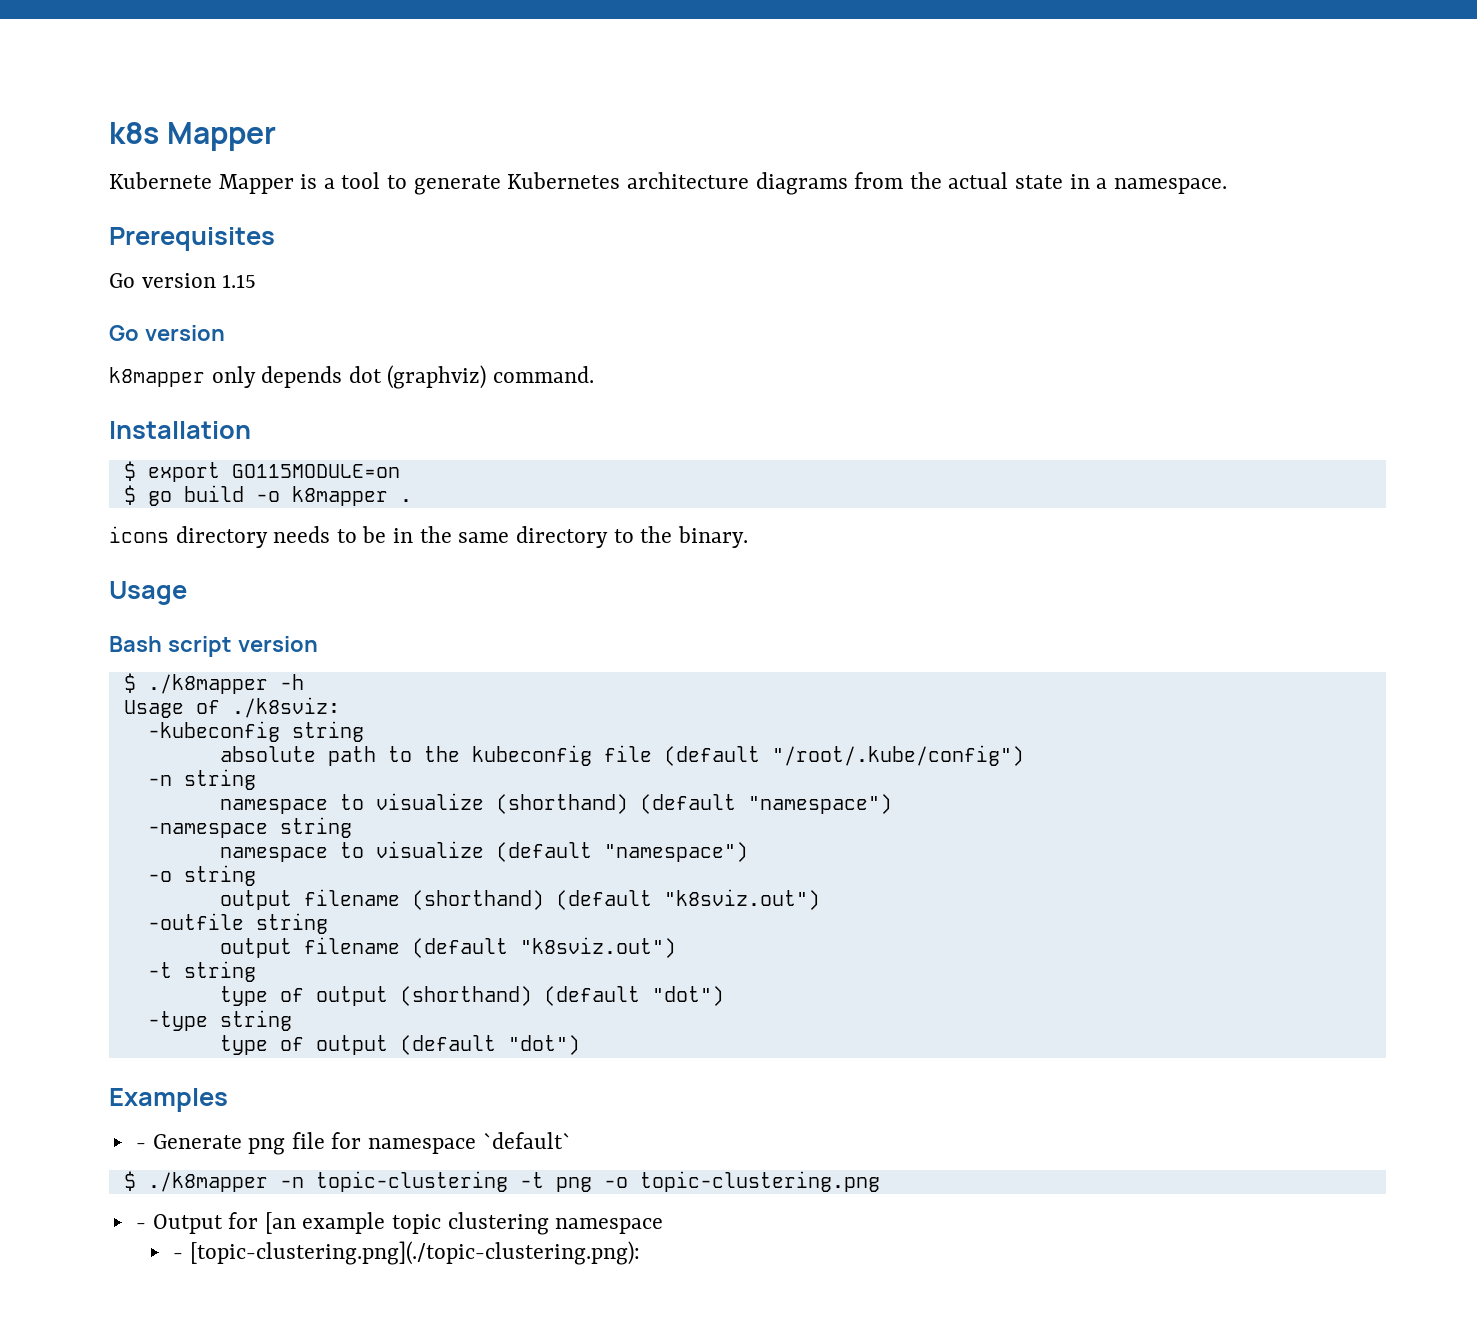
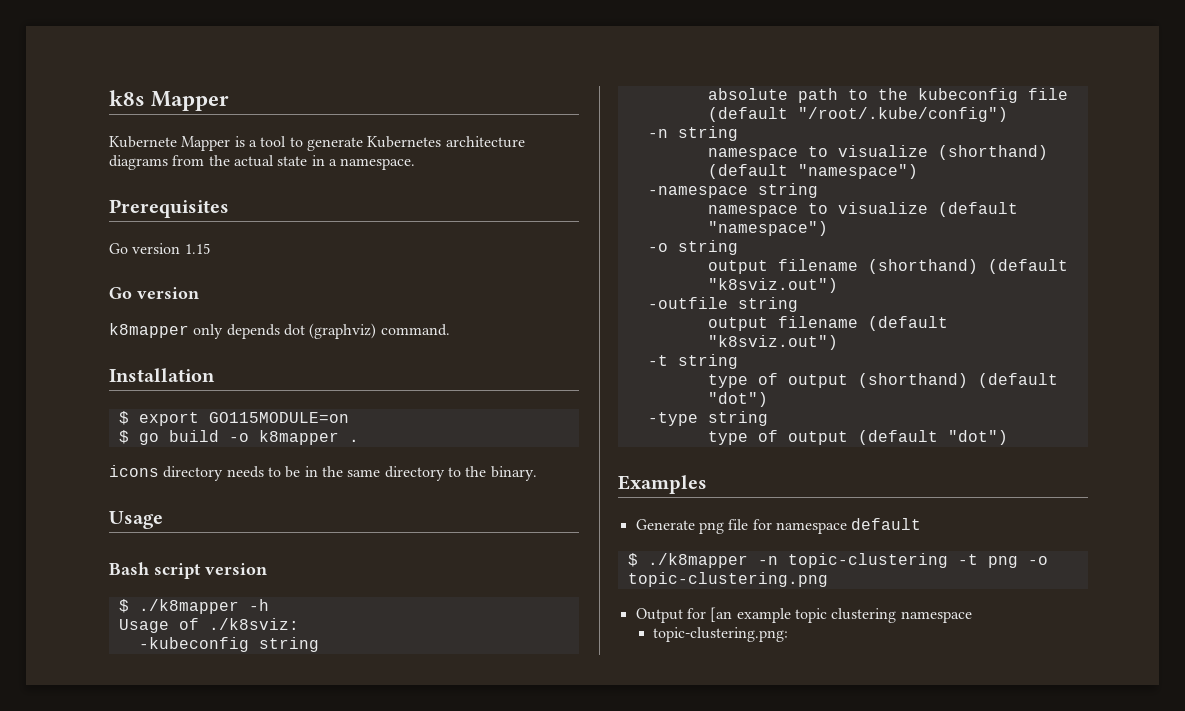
[135,1143,146,1149] - -> (707, 484) none
[482,1132,571,1149] `default` -> [851,518,922,530] default
[135,1223,146,1229] - -> (828, 579) none
[172,1241,640,1265] - [topic-clustering.png](./topic-clustering.png): -> [653,627,789,642] topic-clustering.png:

